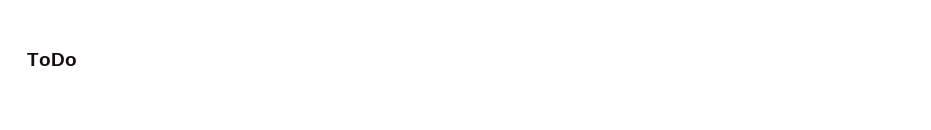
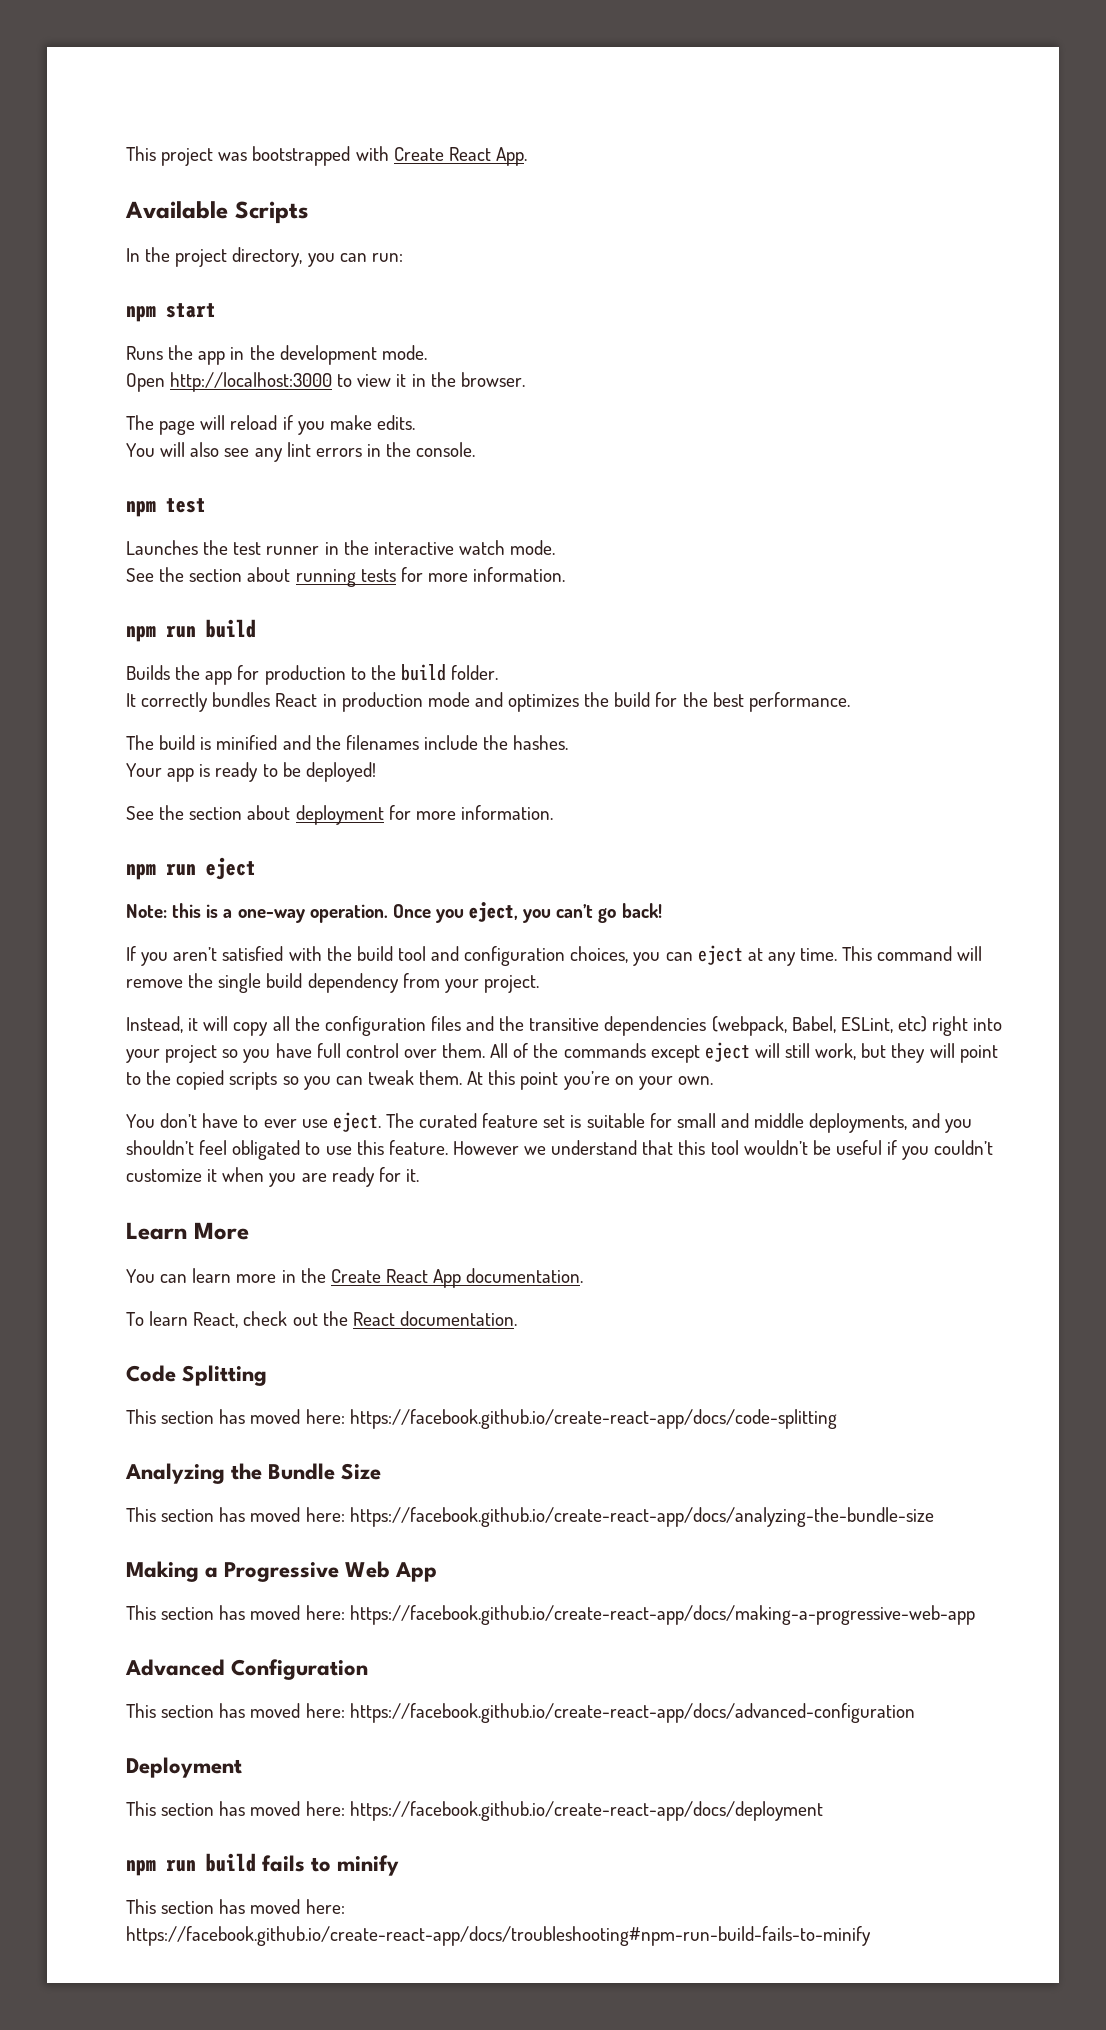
[27,53,77,66] ToDo -> [126,146,527,166] [125,201,309,224] [126,247,403,267] [126,303,216,322] [126,345,427,365] [126,372,525,392] [126,415,415,435] [126,442,476,462] [126,498,206,517] [126,540,556,555] [126,567,566,587] [126,619,256,642] [126,664,499,685] [126,692,850,712] [126,735,569,750] [126,762,376,782] [126,805,553,825] [126,857,256,880] [126,902,662,923] [126,945,983,966] [126,973,539,993] [126,1016,1003,1036] [126,1042,998,1063] [126,1070,713,1090] [126,1112,973,1133] [126,1140,994,1160] [126,1167,419,1187] [126,1222,249,1240] [126,1268,584,1288] [126,1311,517,1328] [126,1365,268,1386] [126,1409,837,1429] [125,1463,382,1484] [126,1507,934,1527] [126,1561,438,1582] [126,1605,975,1625] [125,1659,369,1680] [126,1703,915,1723] [126,1757,242,1778] [126,1801,823,1821] [126,1853,400,1876] [126,1899,345,1914] [126,1926,871,1946] This project was bootstrapped with Create React App. // Available Scripts // In the project directory, you can run: // npm start // Runs the app in the development mode. // Open http://localhost:3000 to view it in the browser. // The page will reload if you make edits. // You will also see any lint errors in the console. // npm test // Launches the test runner in the interactive watch mode. // See the section about running tests for more information. // npm run build // Builds the app for production to the build folder. // It correctly bundles React in production mode and optimizes the build for the best performance. // The build is minified and the filenames include the hashes. // Your app is ready to be deployed! // See the section about deployment for more information. // npm run eject // Note: this is a one-way operation. Once you eject, you can’t go back! // If you aren’t satisfied with the build tool and configuration choices, you can eject at any time. This command will remove the single build dependency from your project. // Instead, it will copy all the configuration files and the transitive dependencies (webpack, Babel, ESLint, etc) right into your project so you have full control over them. All of the commands except eject will still work, but they will point to the copied scripts so you can tweak them. At this point you’re on your own. // You don’t have to ever use eject. The curated feature set is suitable for small and middle deployments, and you shouldn’t feel obligated to use this feature. However we understand that this tool wouldn’t be useful if you couldn’t customize it when you are ready for it. // Learn More // You can learn more in the Create React App documentation. // To learn React, check out the React documentation. // Code Splitting // This section has moved here: https://facebook.github.io/create-react-app/docs/code-splitting // Analyzing the Bundle Size // This section has moved here: https://facebook.github.io/create-react-app/docs/analyzing-the-bundle-size // Making a Progressive Web App // This section has moved here: https://facebook.github.io/create-react-app/docs/making-a-progressive-web-app // Advanced Configuration // This section has moved here: https://facebook.github.io/create-react-app/docs/advanced-configuration // Deployment // This section has moved here: https://facebook.github.io/create-react-app/docs/deployment // npm run build fails to minify // This section has moved here: https://facebook.github.io/create-react-app/docs/troubleshooting#npm-run-build-fails-to-minify

